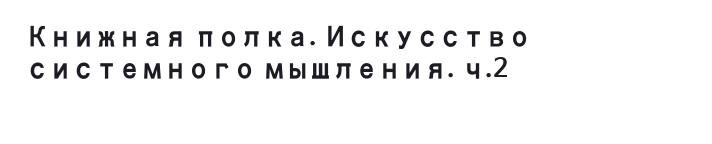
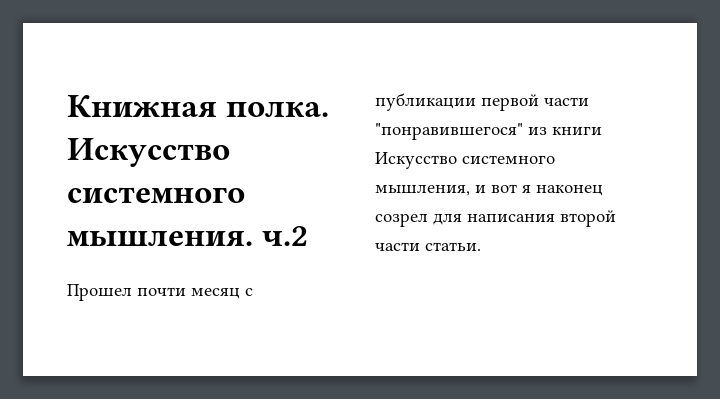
(508, 68) none -> [67,284,253,301] [375,93,589,111] [375,123,602,140] [375,152,555,169] [375,184,603,196] [375,210,616,227] [375,242,481,251] // Прошел почти месяц с публикации первой части "понравившегося" из книги Искусство системного мышления, и вот я наконец созрел для написания второй части статьи.

